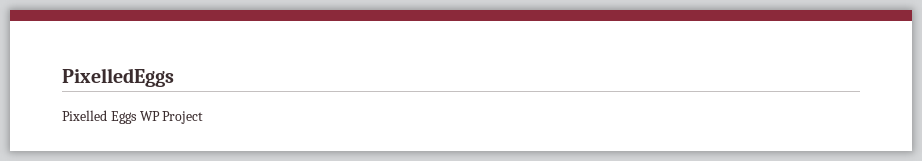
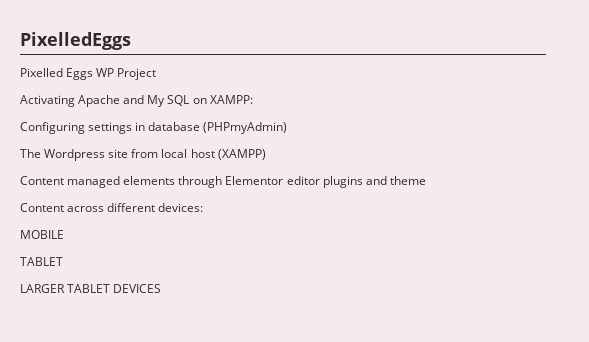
(204, 117) none -> [20,95,253,107] [20,122,288,134] [20,149,266,161] [20,176,426,188] [20,203,204,212] [20,230,64,239] [20,257,63,266] [20,284,162,293] // Activating Apache and My SQL on XAMPP: // Configuring settings in database (PHPmyAdmin) // The Wordpress site from local host (XAMPP) // Content managed elements through Elementor editor plugins and theme // Content across different devices: // MOBILE // TABLET // LARGER TABLET DEVICES

